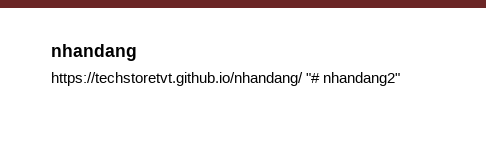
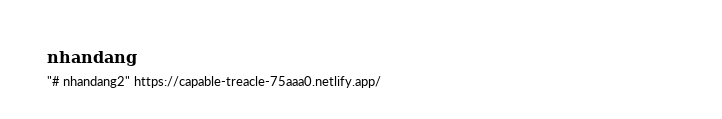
[51,72,303,86] https://techstoretvt.github.io/nhandang/ -> (137, 58) none
(401, 79) none -> [133,76,381,88] https://capable-treacle-75aaa0.netlify.app/

